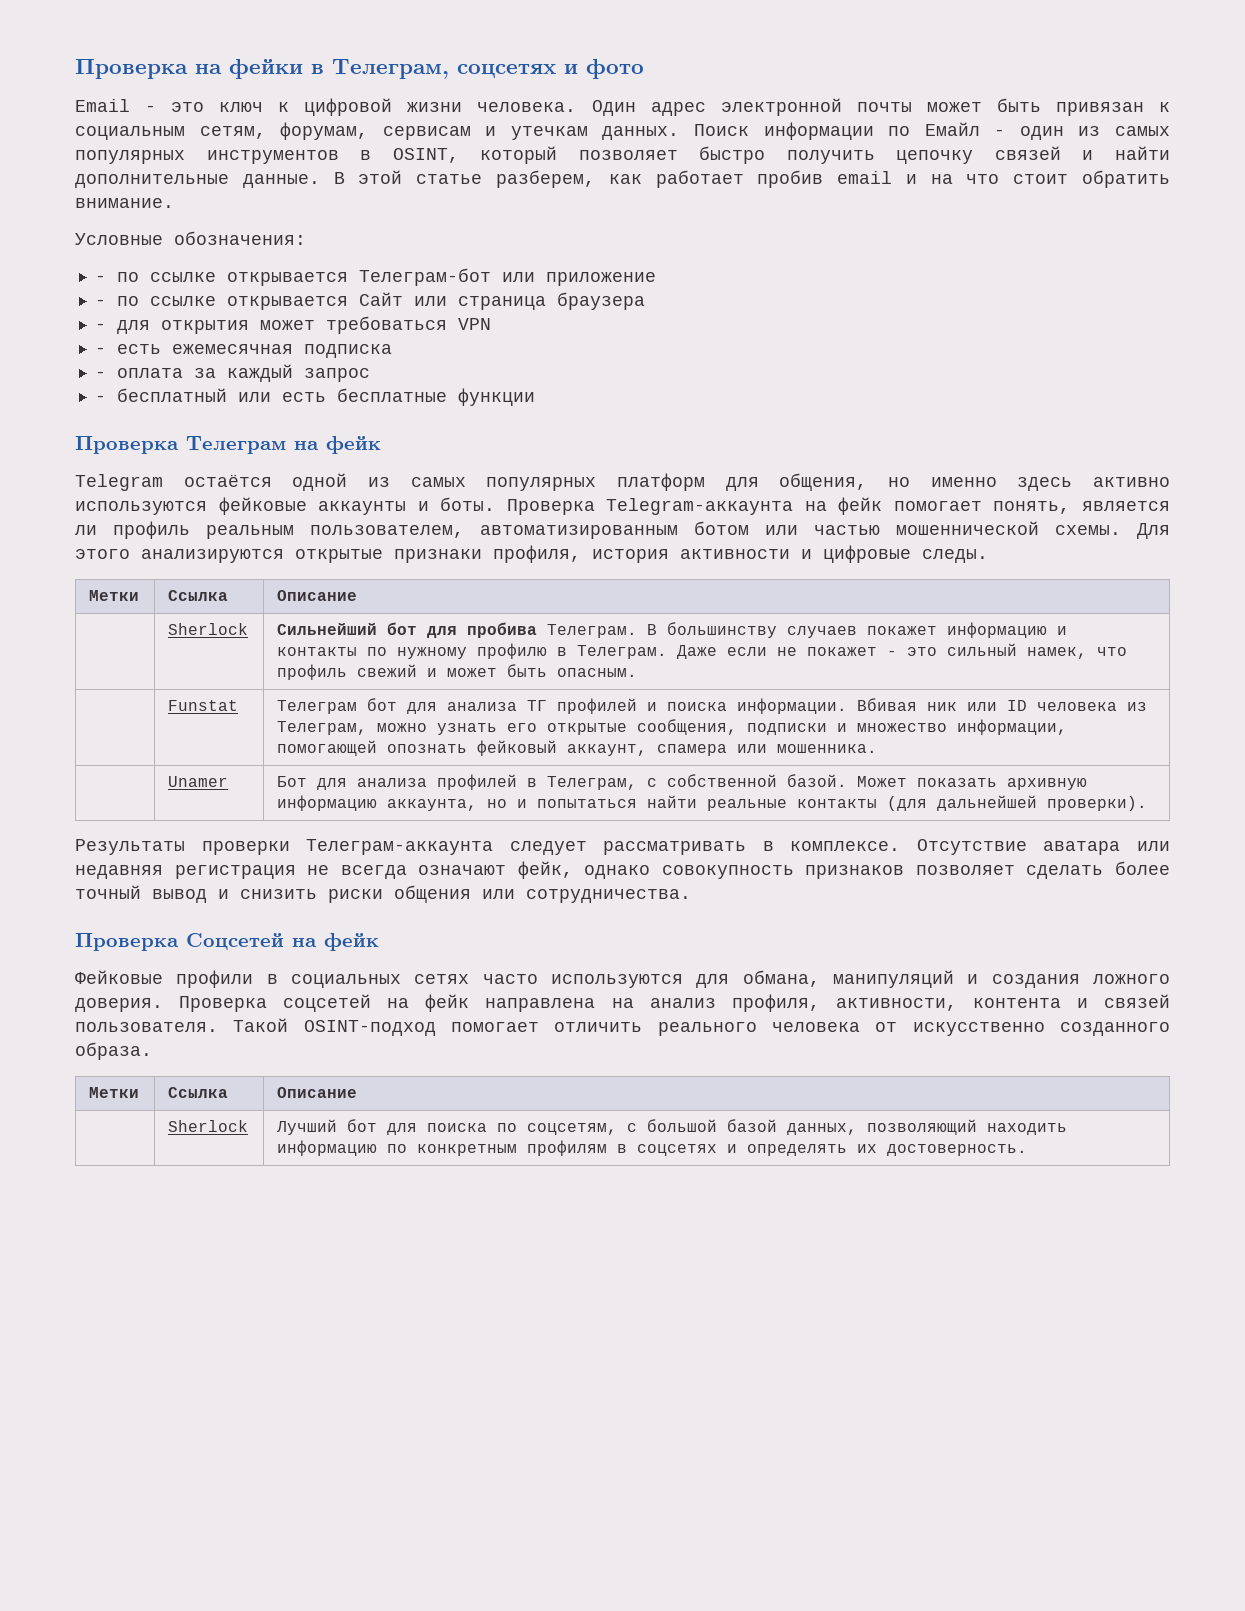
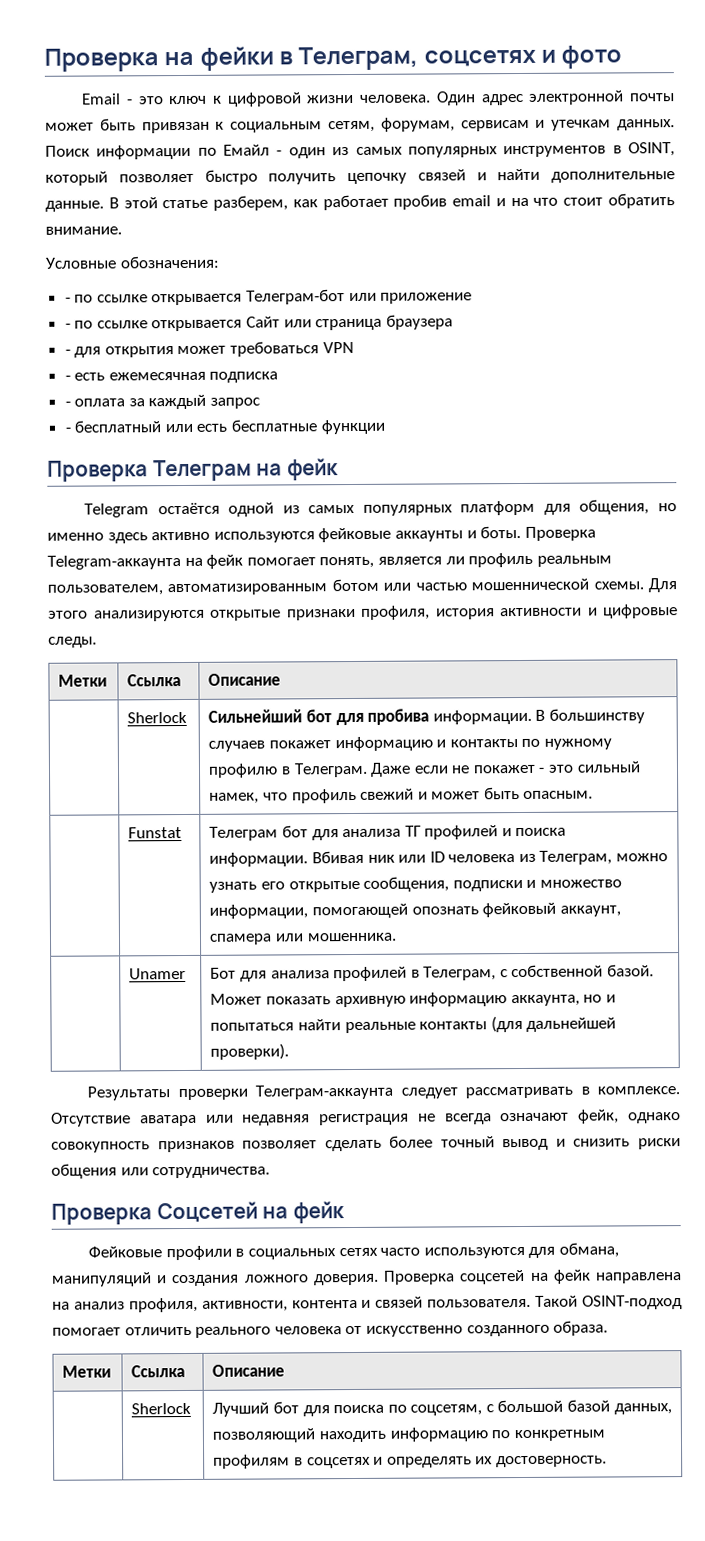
[547,624,638,638] Телеграм. -> [432,709,532,725] информации.

